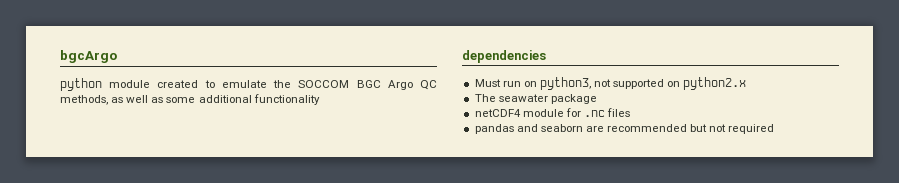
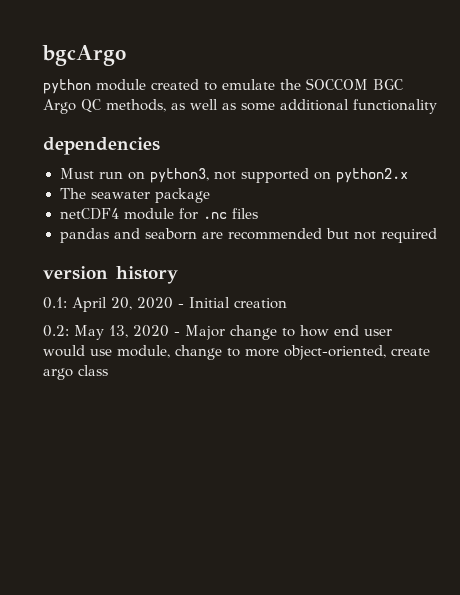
(775, 129) none -> [43,266,178,284] [43,297,287,312] [43,325,392,340] [43,345,430,360] [43,365,108,380] // version history // 0.1: April 20, 2020 - Initial creation // 0.2: May 13, 2020 - Major change to how end user would use module, change to more object-oriented, create argo class

